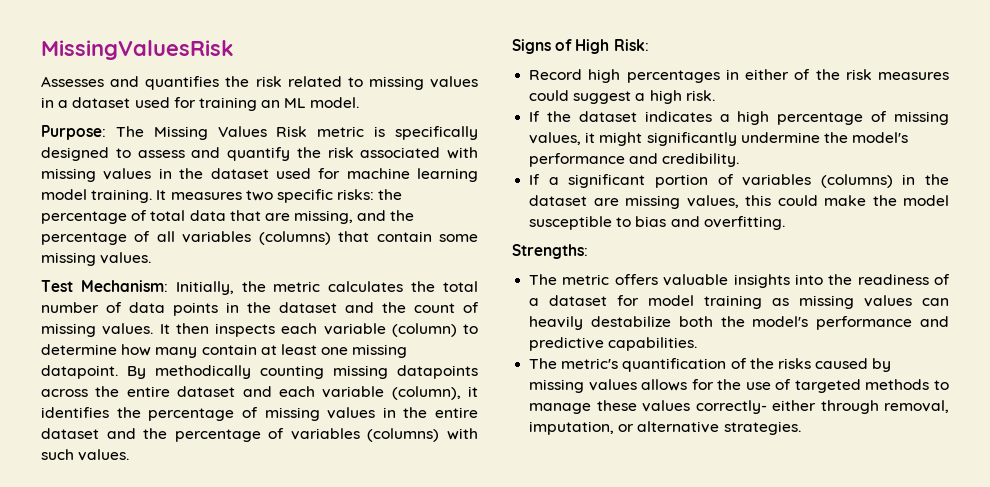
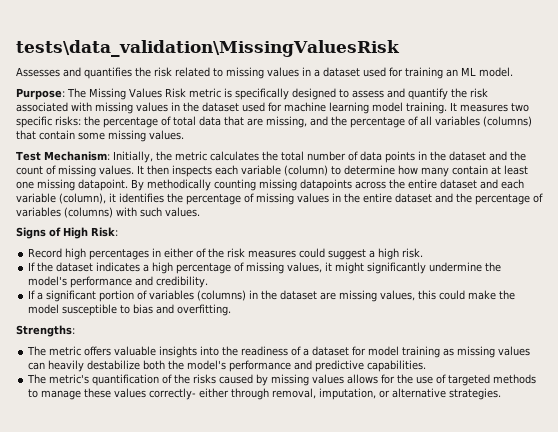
[41,40,234,60] MissingValuesRisk -> [16,40,400,57] tests\data_validation\MissingValuesRisk

